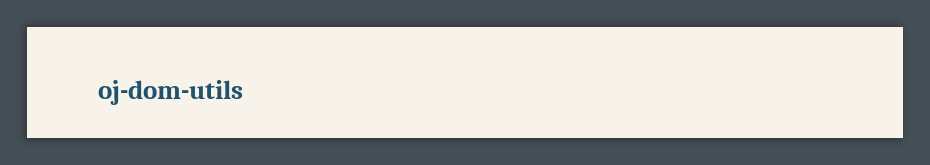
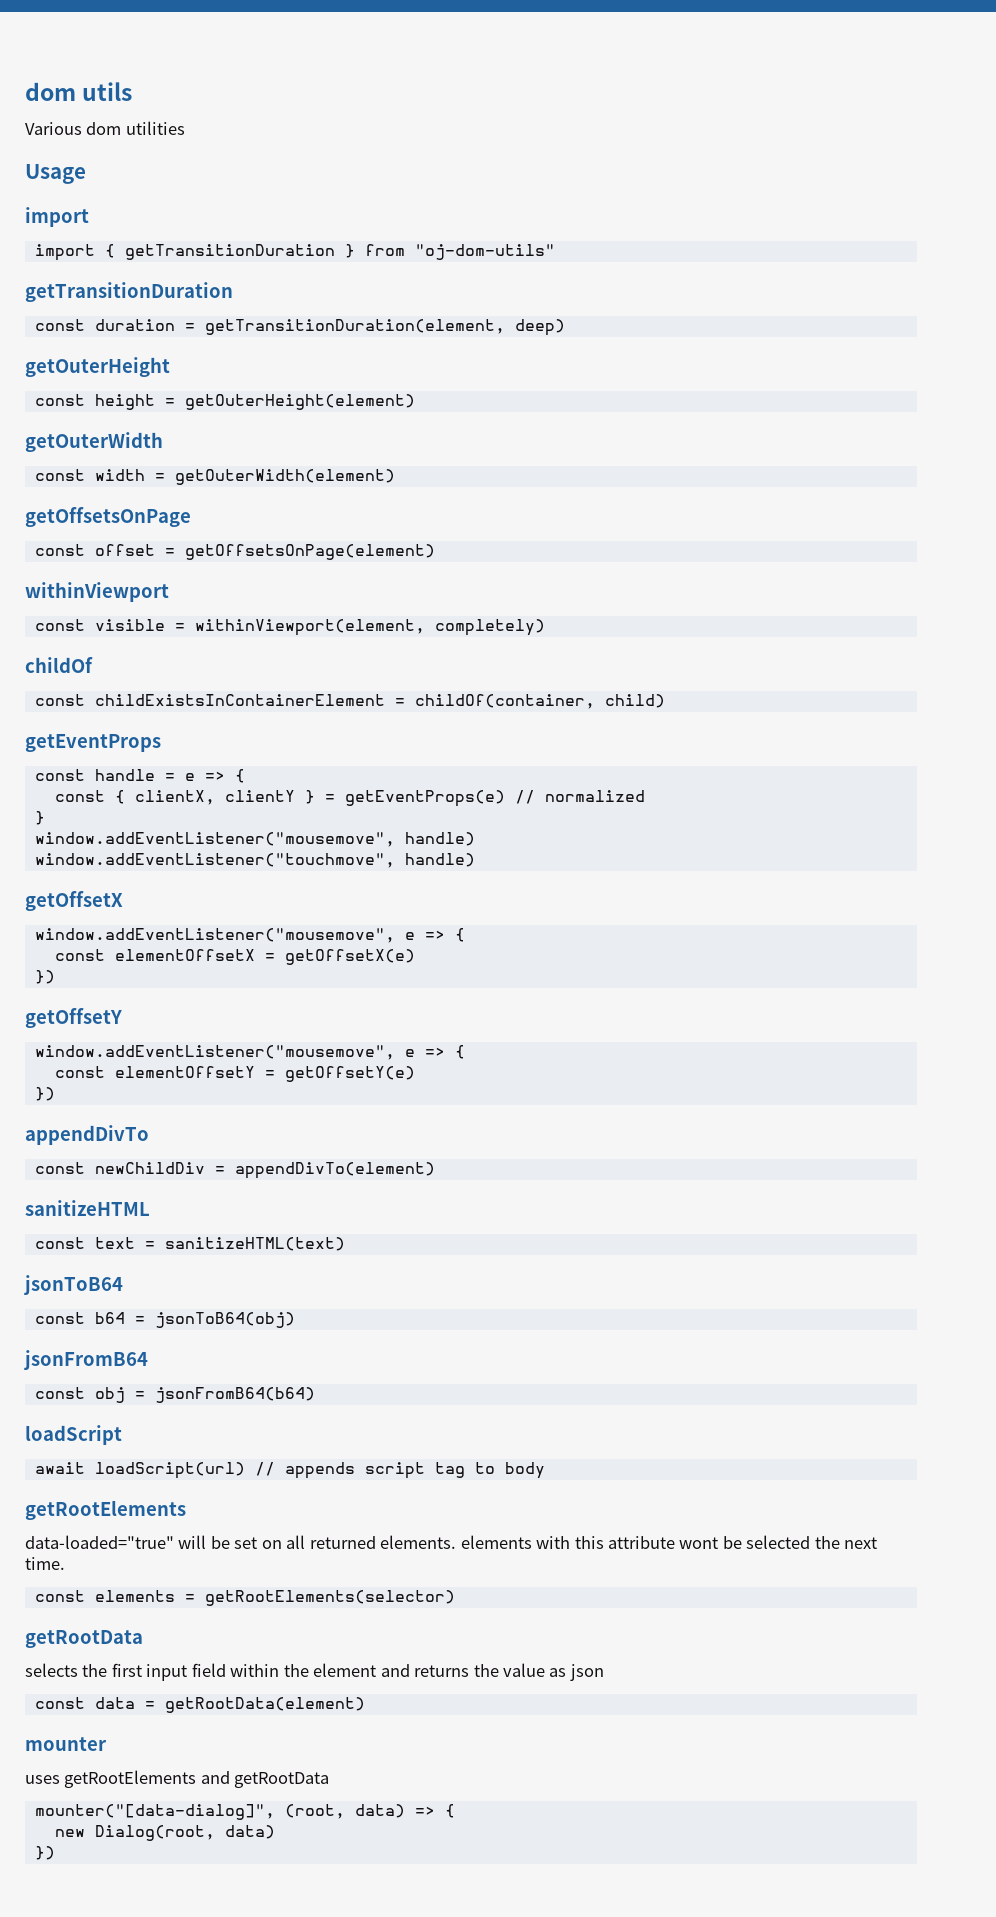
[98,80,243,105] oj-dom-utils -> [25,82,133,101] [25,121,185,135] [25,164,86,184] [25,207,89,227] [34,244,555,261] [25,282,233,302] [34,319,565,336] [25,357,170,377] [34,394,415,410] [25,432,163,452] [34,469,395,485] [25,507,191,527] [34,544,435,560] [25,582,169,602] [34,619,545,636] [25,657,93,673] [34,694,665,709] [25,734,161,752] [34,769,245,783] [54,790,645,807] [34,811,45,825] [34,832,475,847] [34,853,475,868] [25,891,123,911] [34,928,465,943] [54,949,415,965] [34,970,55,984] [25,1008,122,1028] [34,1045,465,1060] [54,1066,415,1082] [34,1087,55,1101] [25,1125,149,1145] [34,1162,435,1179] [25,1200,150,1216] [34,1237,345,1251] [24,1275,123,1295] [34,1312,295,1328] [24,1350,148,1370] [34,1387,315,1403] [25,1425,122,1445] [34,1462,545,1479] [25,1500,186,1520] [25,1535,878,1549] [25,1557,65,1570] [34,1590,455,1606] [25,1630,143,1648] [25,1663,604,1681] [34,1697,365,1713] [25,1737,107,1751] [25,1770,330,1788] [34,1804,455,1820] [54,1825,275,1841] [34,1846,55,1860] dom utils // Various dom utilities // Usage // import // import { getTransitionDuration } from "oj-dom-utils" // getTransitionDuration // const duration = getTransitionDuration(element, deep) // getOuterHeight // const height = getOuterHeight(element) // getOuterWidth // const width = getOuterWidth(element) // getOffsetsOnPage // const offset = getOffsetsOnPage(element) // withinViewport // const visible = withinViewport(element, completely) // childOf // const childExistsInContainerElement = childOf(container, child) // getEventProps // const handle = e => { // const { clientX, clientY } = getEventProps(e) // normalized // } // window.addEventListener("mousemove", handle) // window.addEventListener("touchmove", handle) // getOffsetX // window.addEventListener("mousemove", e => { // const elementOffsetX = getOffsetX(e) // }) // getOffsetY // window.addEventListener("mousemove", e => { // const elementOffsetY = getOffsetY(e) // }) // appendDivTo // const newChildDiv = appendDivTo(element) // sanitizeHTML // const text = sanitizeHTML(text) // jsonToB64 // const b64 = jsonToB64(obj) // jsonFromB64 // const obj = jsonFromB64(b64) // loadScript // await loadScript(url) // appends script tag to body // getRootElements // data-loaded="true" will be set on all returned elements. elements with this attribute wont be selected the next time. // const elements = getRootElements(selector) // getRootData // selects the first input field within the element and returns the value as json // const data = getRootData(element) // mounter // uses getRootElements and getRootData // mounter("[data-dialog]", (root, data) => { // new Dialog(root, data) // })

